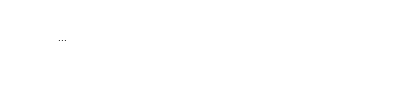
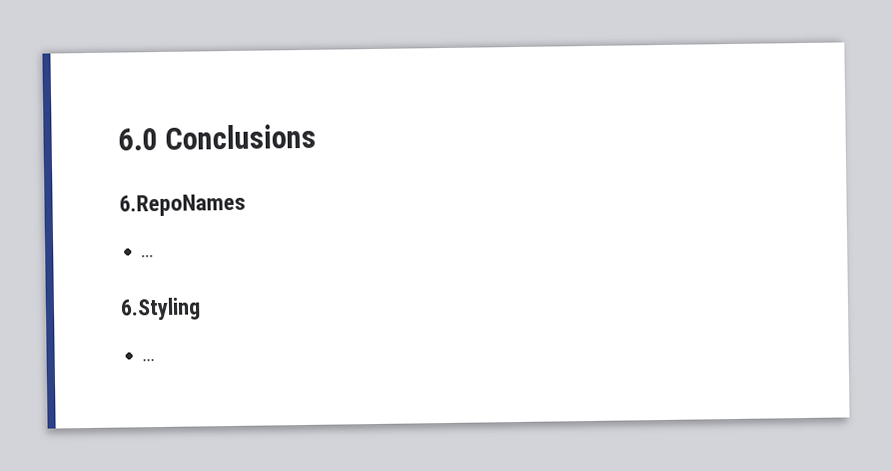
[58,40,67,41] ... -> [118,123,317,151] [119,193,246,217] [141,254,155,258] [120,297,201,321] [142,358,156,362] 6.0 Conclusions // 6.RepoNames // ... // 6.Styling // ...

